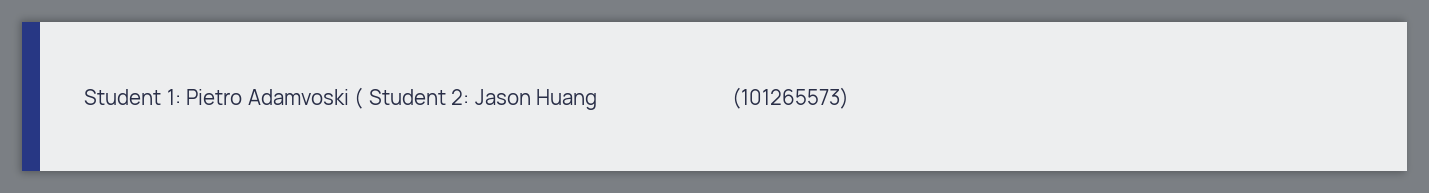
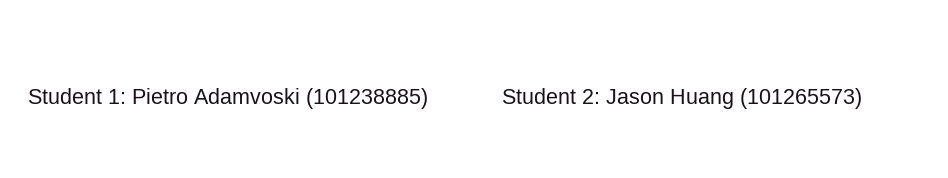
[354,87,364,109] ( -> [306,88,428,109] (101238885)

